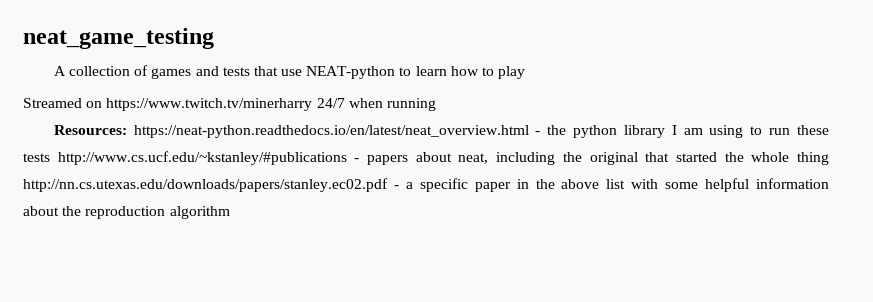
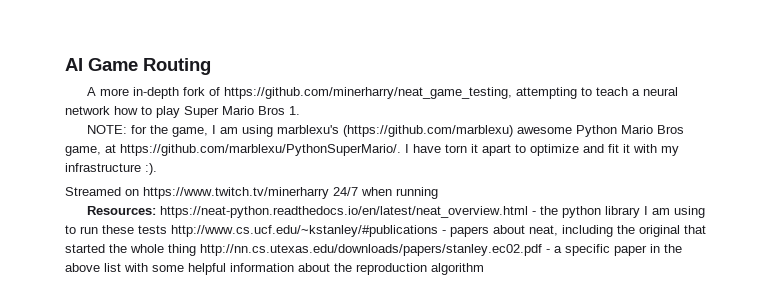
[23,28,214,49] [53,65,526,79] neat_game_testing // A collection of games and tests that use NEAT-python to learn how to play -> [65,58,211,75] [87,87,679,99] [65,106,300,118] [87,125,685,137] [65,144,679,156] [65,163,157,175] AI Game Routing // A more in-depth fork of https://github.com/minerharry/neat_game_testing, attempting to teach a neural network how to play Super Mario Bros 1. // NOTE: for the game, I am using marblexu's (https://github.com/marblexu) awesome Python Mario Bros game, at https://github.com/marblexu/PythonSuperMario/. I have torn it apart to optimize and fit it with my infrastructure :).

